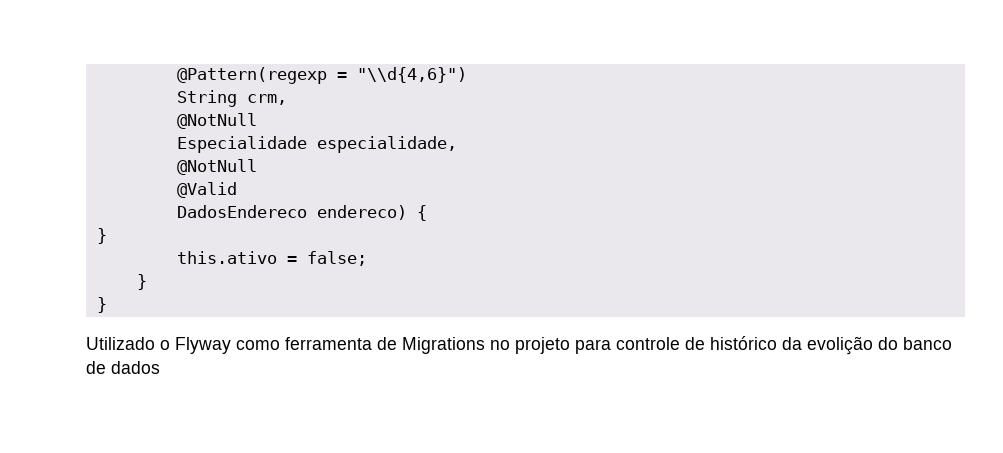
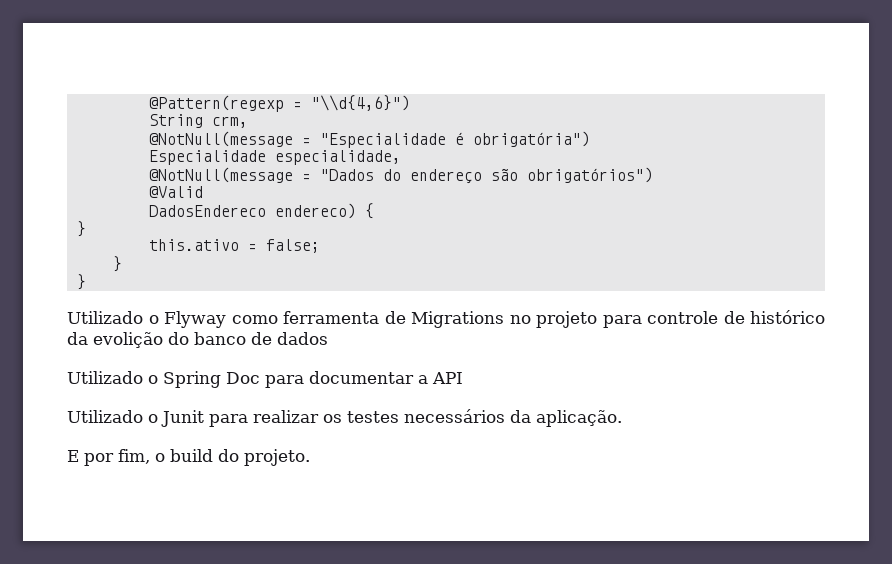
[176,113,257,129] [176,136,457,153] [176,159,257,175] @NotNull // Especialidade especialidade, // @NotNull -> [148,131,590,148] [148,150,401,165] [148,167,653,184] @NotNull(message = "Especialidade é obrigatória") // Especialidade especialidade, // @NotNull(message = "Dados do endereço são obrigatórios")
(160, 367) none -> [67,371,463,388] [67,409,622,427] [67,449,310,466] // Utilizado o Spring Doc para documentar a API // Utilizado o Junit para realizar os testes necessários da aplicação. // E por fim, o build do projeto.

